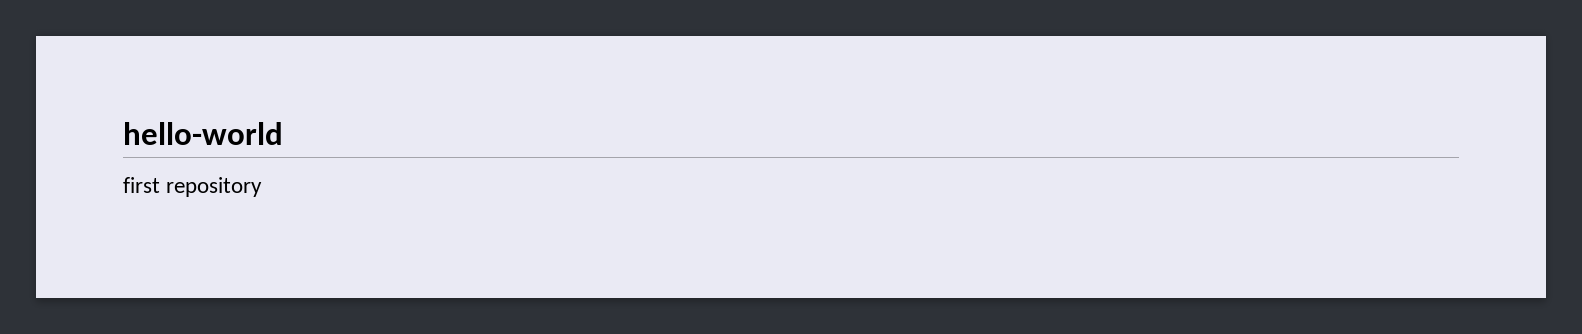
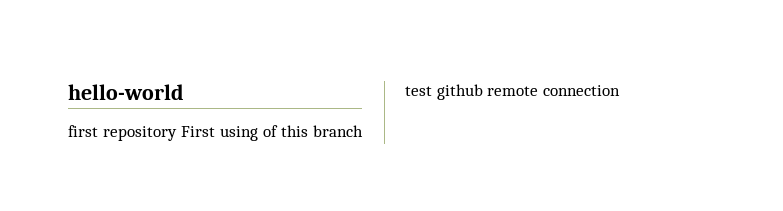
(263, 187) none -> [181,125,363,141] [405,84,620,100] First using of this branch test github remote connection

